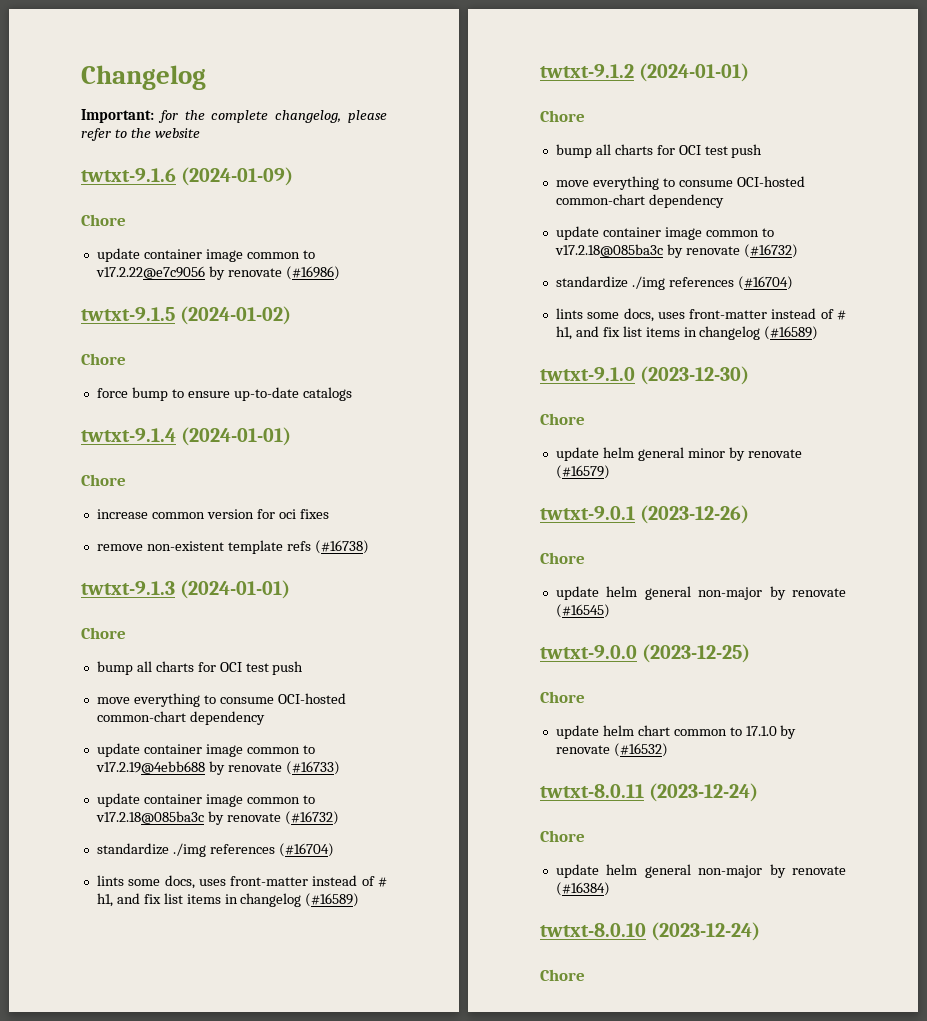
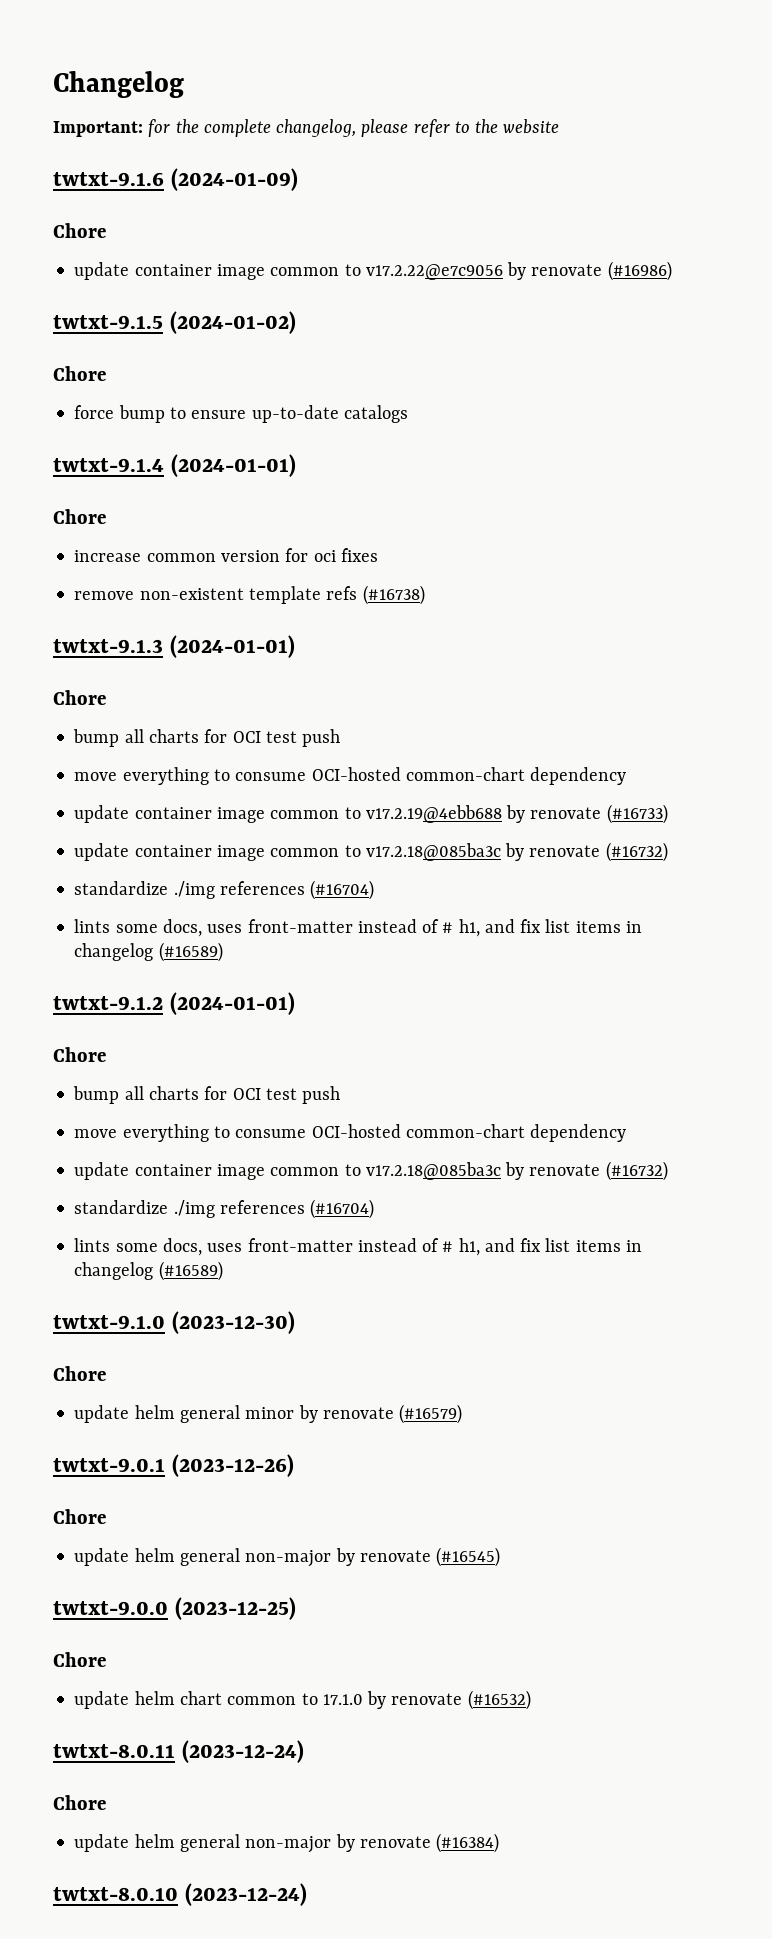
[540,969,585,981] // Chore -> (307, 1894) none

